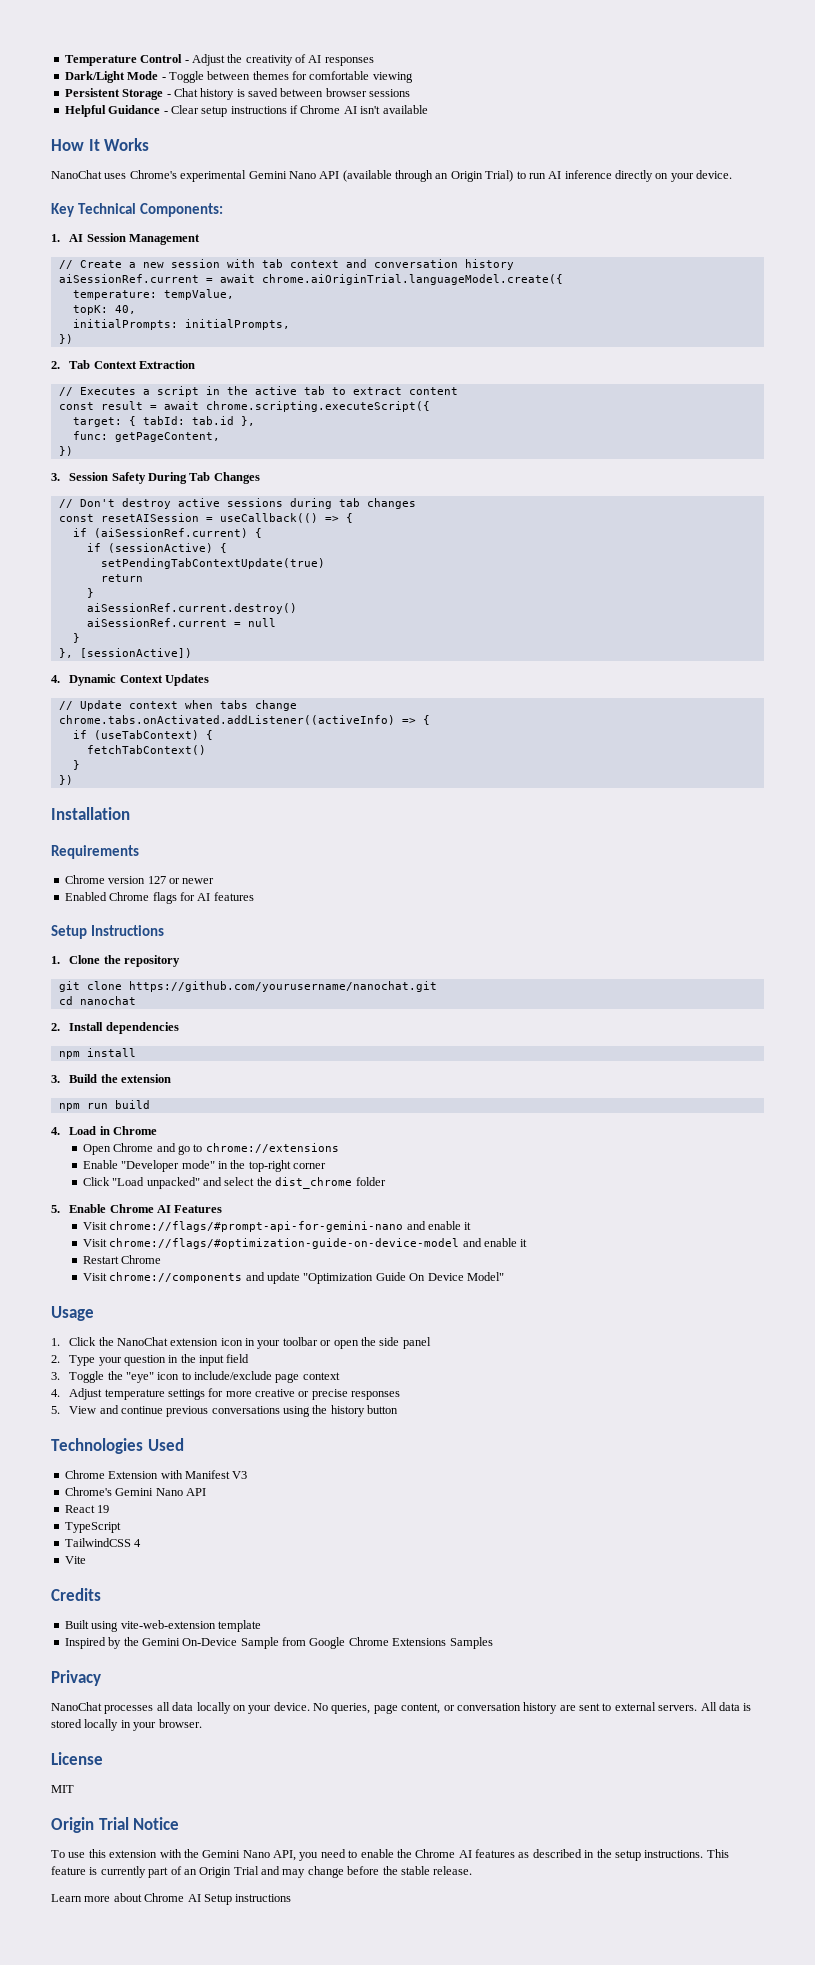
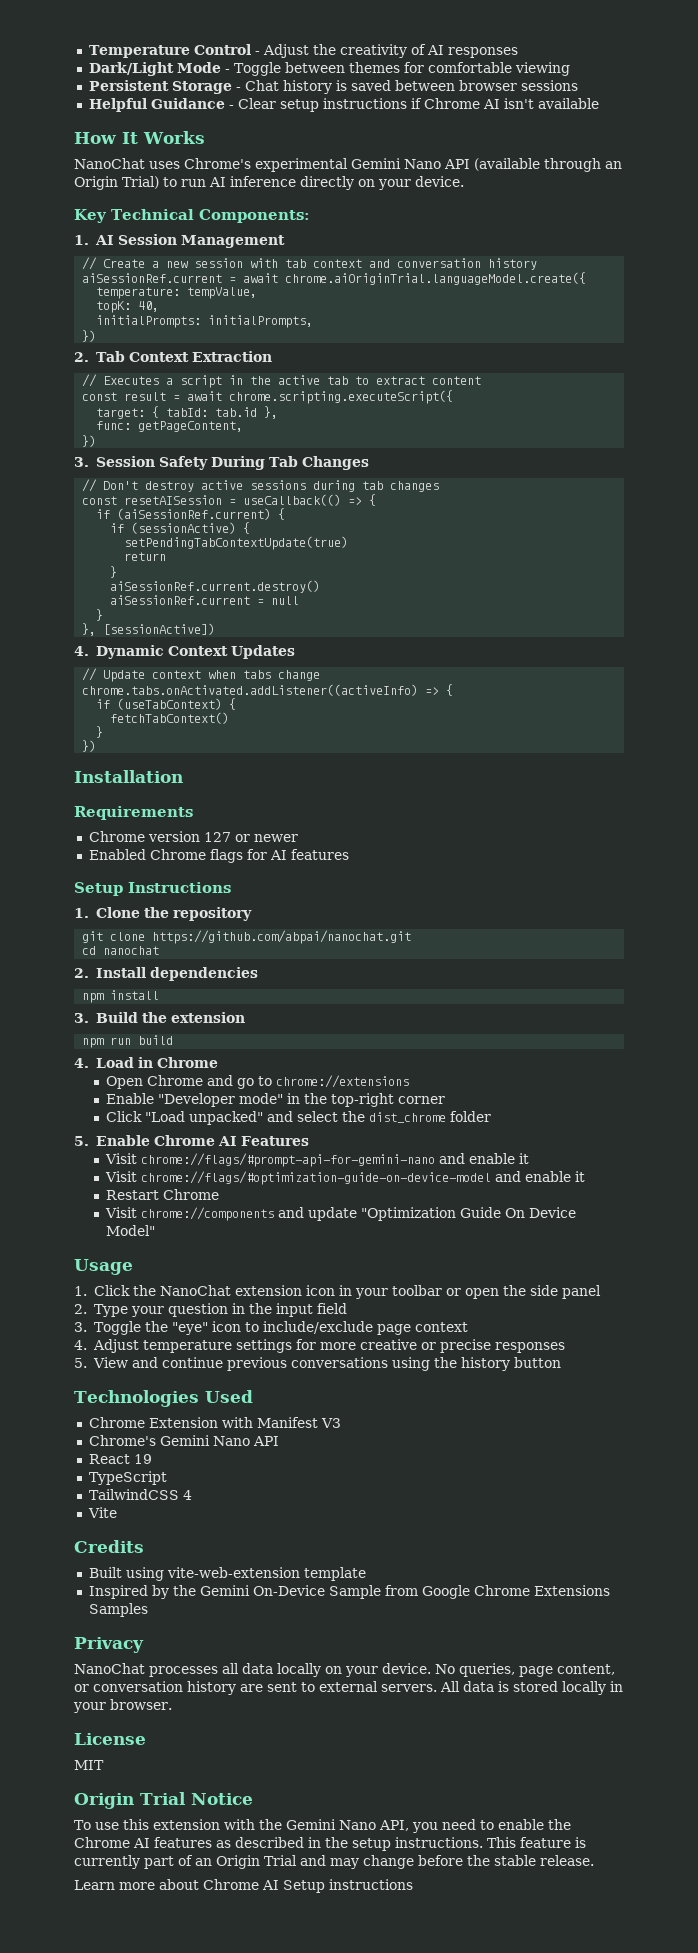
[128,981,437,992] https://github.com/yourusername/nanochat.git -> [152,930,412,944] https://github.com/abpai/nanochat.git

